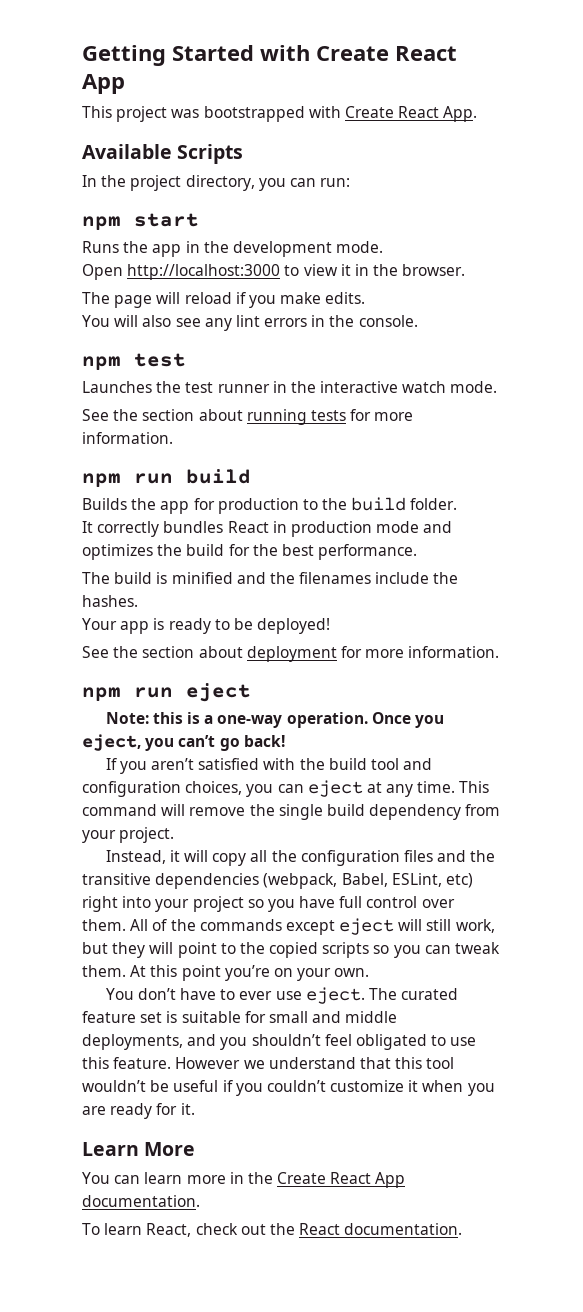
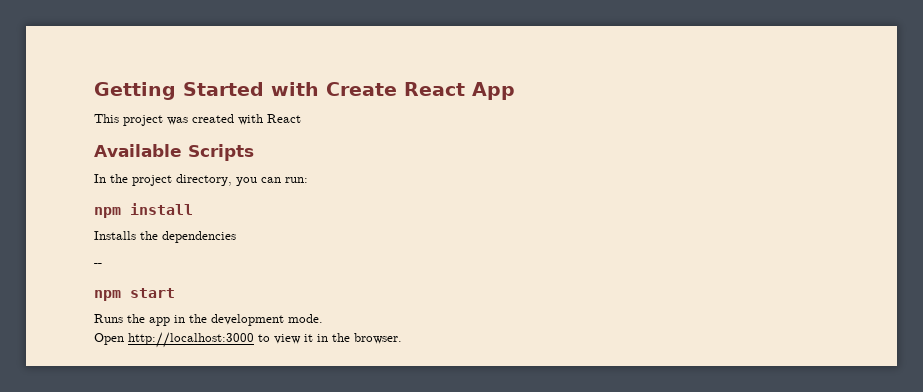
[203,106,478,122] bootstrapped with Create React App. -> [192,114,301,125] created with React
(351, 182) none -> [94,203,193,218] [94,231,236,243] [94,263,102,266] // npm install // Installs the dependencies // --
[82,292,366,308] [82,315,418,331] [82,353,186,370] [82,381,498,393] [82,409,414,425] [82,432,173,444] [82,469,251,487] [82,497,458,514] [82,521,453,537] [82,544,418,560] [82,572,459,584] [82,595,138,607] [82,618,331,634] [82,646,500,662] [82,683,251,702] [105,712,445,728] [82,734,285,751] [105,758,433,774] [82,780,490,797] [82,804,501,820] [82,827,175,843] [105,850,496,866] [82,873,473,889] [82,896,455,912] [82,918,495,935] [82,942,501,958] [82,965,370,981] [105,987,459,1004] [82,1011,398,1023] [82,1034,477,1050] [82,1057,455,1069] [82,1080,495,1096] [82,1103,195,1119] [82,1142,196,1156] [82,1172,406,1188] [82,1195,200,1207] [82,1223,463,1237] // The page will reload if you make edits. // You will also see any lint errors in the console. // npm test // Launches the test runner in the interactive watch mode. // See the section about running tests for more information. // npm run build // Builds the app for production to the build folder. // It correctly bundles React in production mode and optimizes the build for the best performance. // The build is minified and the filenames include the hashes. // Your app is ready to be deployed! // See the section about deployment for more information. // npm run eject // Note: this is a one-way operation. Once you eject, you can’t go back! // If you aren’t satisfied with the build tool and configuration choices, you can eject at any time. This command will remove the single build dependency from your project. // Instead, it will copy all the configuration files and the transitive dependencies (webpack, Babel, ESLint, etc) right into your project so you have full control over them. All of the commands except eject will still work, but they will point to the copied scripts so you can tweak them. At this point you’re on your own. // You don’t have to ever use eject. The curated feature set is suitable for small and middle deployments, and you shouldn’t feel obligated to use this feature. However we understand that this tool wouldn’t be useful if you couldn’t customize it when you are ready for it. // Learn More // You can learn more in the Create React App documentation. // To learn React, check out the React documentation. -> (402, 338) none

